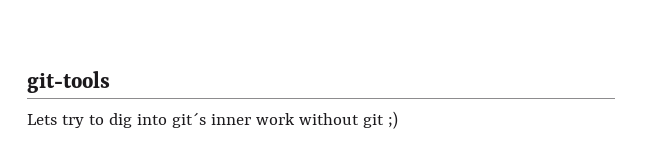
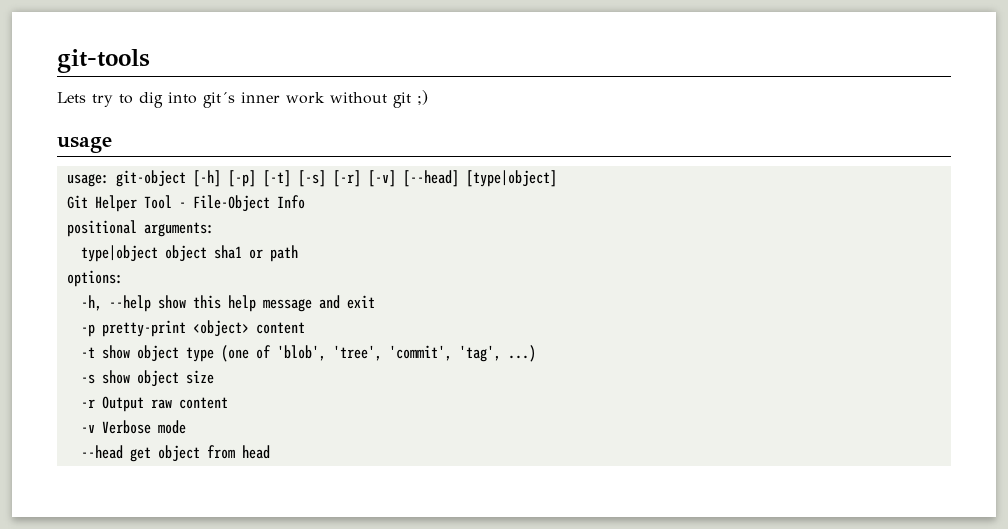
(398, 120) none -> [57,137,112,153] [66,170,557,187] [66,195,305,212] [66,220,214,237] [80,245,298,262] [66,270,123,287] [80,295,375,312] [80,320,305,337] [80,345,536,362] [80,370,214,387] [80,396,228,412] [80,420,186,434] [80,445,270,462] // usage // usage: git-object [-h] [-p] [-t] [-s] [-r] [-v] [--head] [type|object] // Git Helper Tool - File-Object Info // positional arguments: // type|object object sha1 or path // options: // -h, --help show this help message and exit // -p pretty-print <object> content // -t show object type (one of 'blob', 'tree', 'commit', 'tag', ...) // -s show object size // -r Output raw content // -v Verbose mode // --head get object from head

